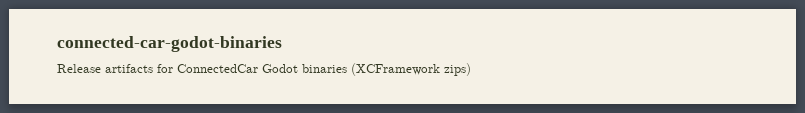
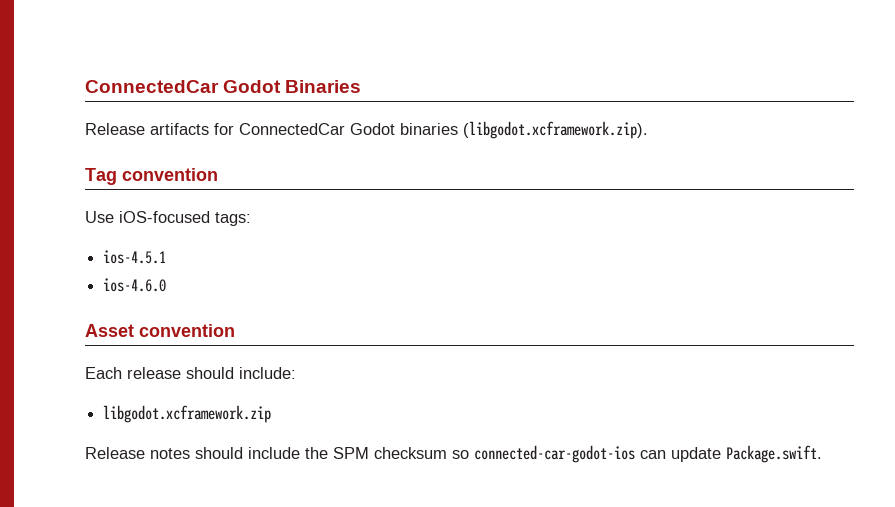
[57,36,282,52] connected-car-godot-binaries -> [85,80,362,93] ConnectedCar Godot Binaries
[351,63,471,76] (XCFramework zips) -> [463,121,648,139] [85,168,218,185] [85,211,251,226] [103,250,167,264] [103,278,167,292] [85,324,235,337] [85,367,296,379] [103,405,272,423] [85,445,822,463] (libgodot.xcframework.zip). // Tag convention // Use iOS-focused tags: // ios-4.5.1 // ios-4.6.0 // Asset convention // Each release should include: // libgodot.xcframework.zip // Release notes should include the SPM checksum so connected-car-godot-ios can update Package.swift.

